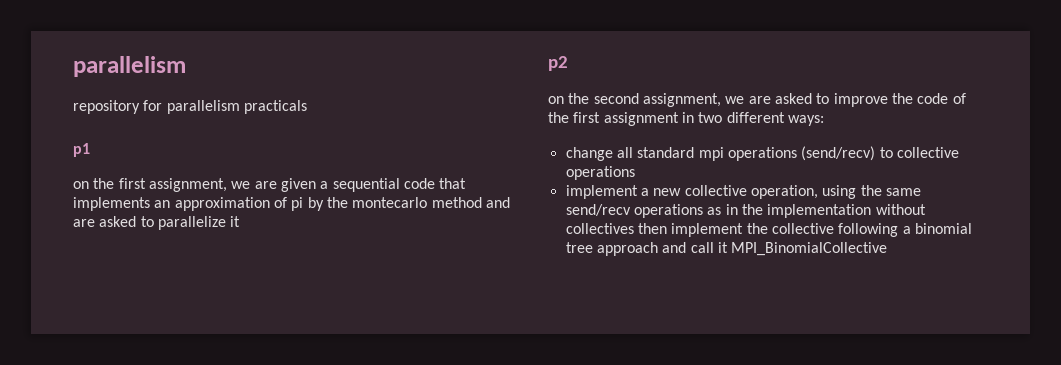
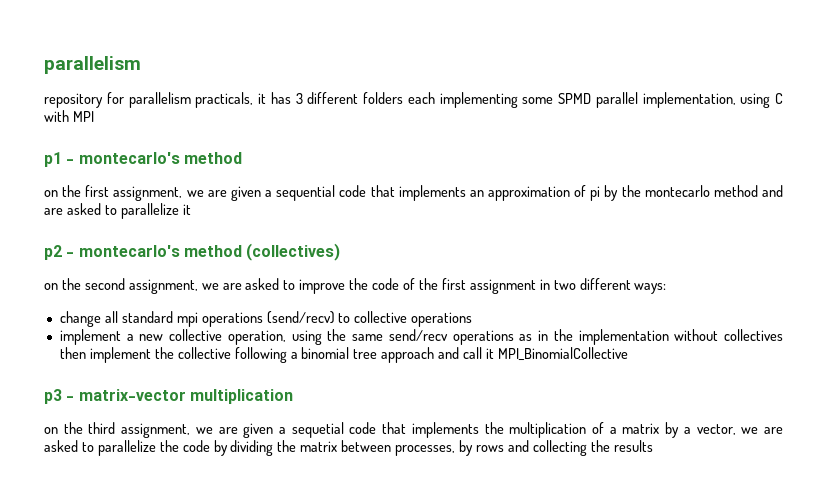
[243,100,307,114] [73,143,90,157] practicals // p1 -> [195,92,783,108] [44,110,94,122] [44,152,242,167] practicals, it has 3 different folders each implementing some SPMD parallel implementation, using C with MPI // p1 - montecarlo's method
(568, 63) none -> [66,243,341,261] - montecarlo's method (collectives)
(888, 249) none -> [44,389,293,404] [44,422,783,438] [44,440,653,456] // p3 - matrix-vector multiplication // on the third assignment, we are given a sequetial code that implements the multiplication of a matrix by a vector, we are asked to parallelize the code by dividing the matrix between processes, by rows and collecting the results

